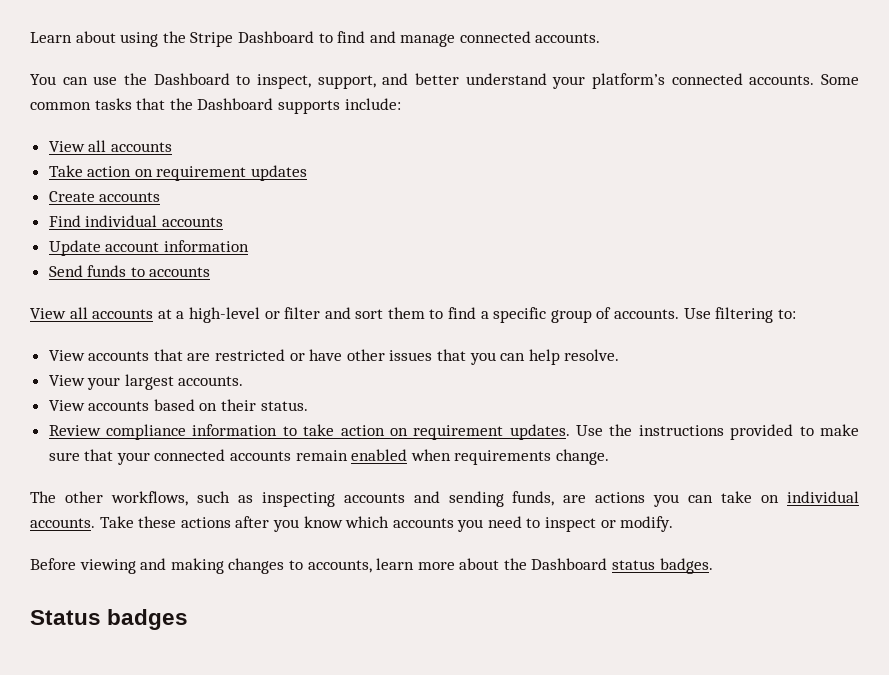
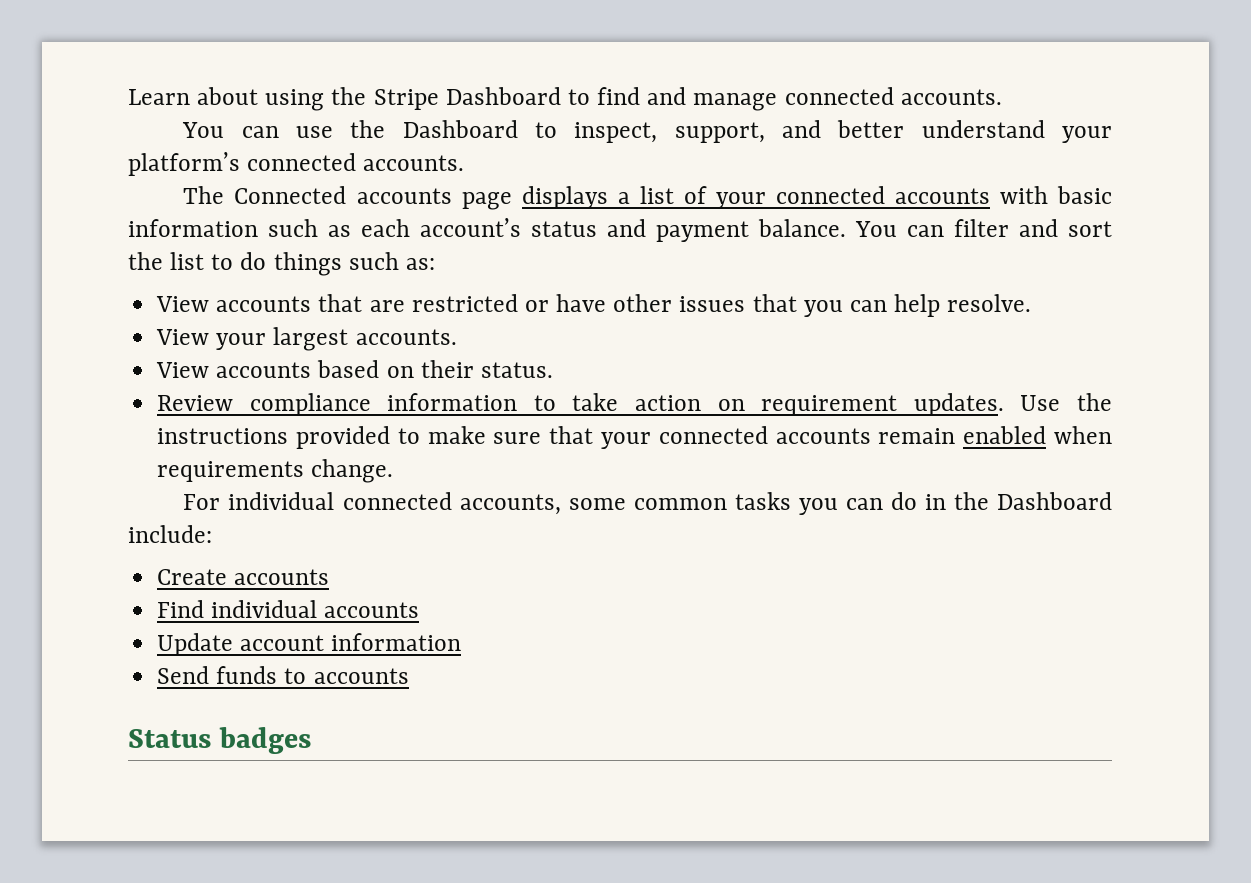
[820,74,859,85] [30,98,401,114] [48,140,172,152] [48,165,308,181] [48,191,161,202] [48,215,223,227] [48,240,249,256] [48,265,211,277] [30,307,796,323] Some common tasks that the Dashboard supports include: // View all accounts // Take action on requirement updates // Create accounts // Find individual accounts // Update account information // Send funds to accounts // View all accounts at a high-level or filter and sort them to find a specific group of accounts. Use filtering to: -> [183,186,1113,210] [128,218,1112,242] [128,252,435,276] // The Connected accounts page displays a list of your connected accounts with basic information such as each account’s status and payment balance. You can filter and sort the list to do things such as:
[30,491,859,507] [30,516,674,532] [30,558,713,574] The other workflows, such as inspecting accounts and sending funds, are actions you can take on individual accounts. Take these actions after you know which accounts you need to inspect or modify. // Before viewing and making changes to accounts, learn more about the Dashboard status badges. -> [183,492,1113,515] [128,525,212,543] [157,569,330,585] [157,600,420,618] [157,633,462,656] [157,666,409,684] For individual connected accounts, some common tasks you can do in the Dashboard include: // Create accounts // Find individual accounts // Update account information // Send funds to accounts

